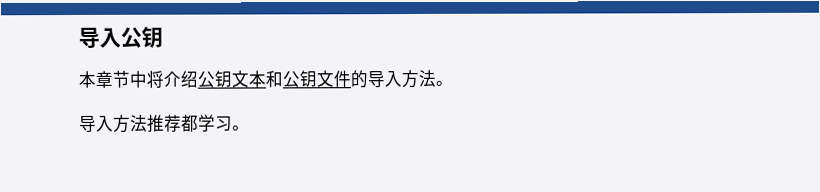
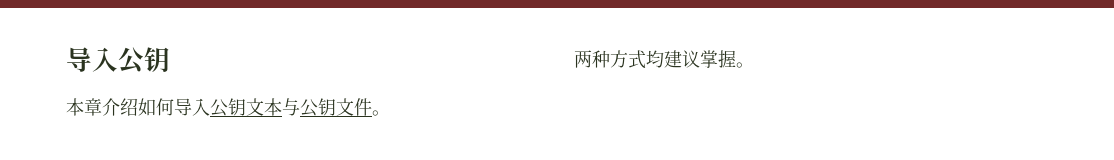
[112,70,198,88] 节中将介绍 -> [102,98,210,116] 介绍如何导入
[265,70,283,88] 和 -> [282,98,300,116] 与
[350,69,453,89] [79,114,233,133] 的导入方法。 // 导入方法推荐都学习 -> [372,110,390,116] [574,50,736,69] 。 // 两种方式均建议掌握

